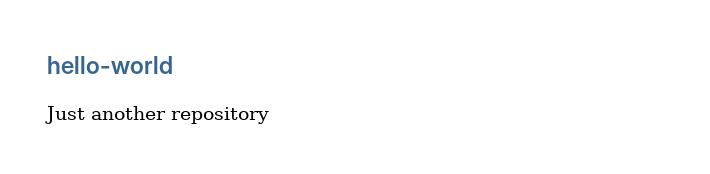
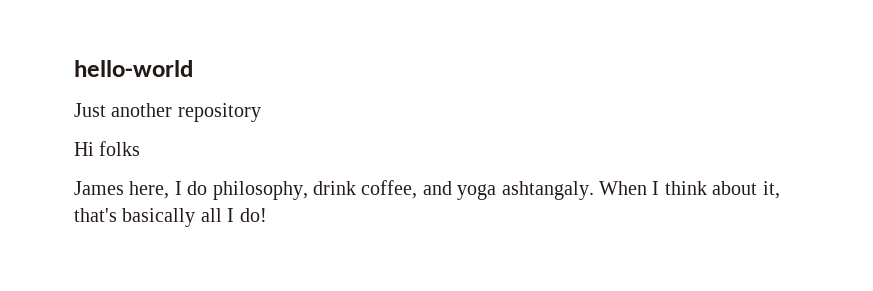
(269, 115) none -> [74,141,141,156] [74,180,780,200] [74,208,267,227] // Hi folks // James here, I do philosophy, drink coffee, and yoga ashtangaly. When I think about it, that's basically all I do!

